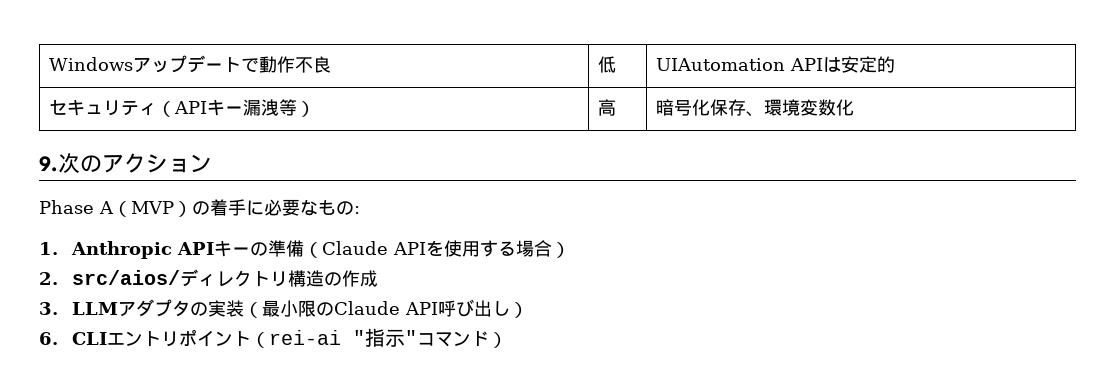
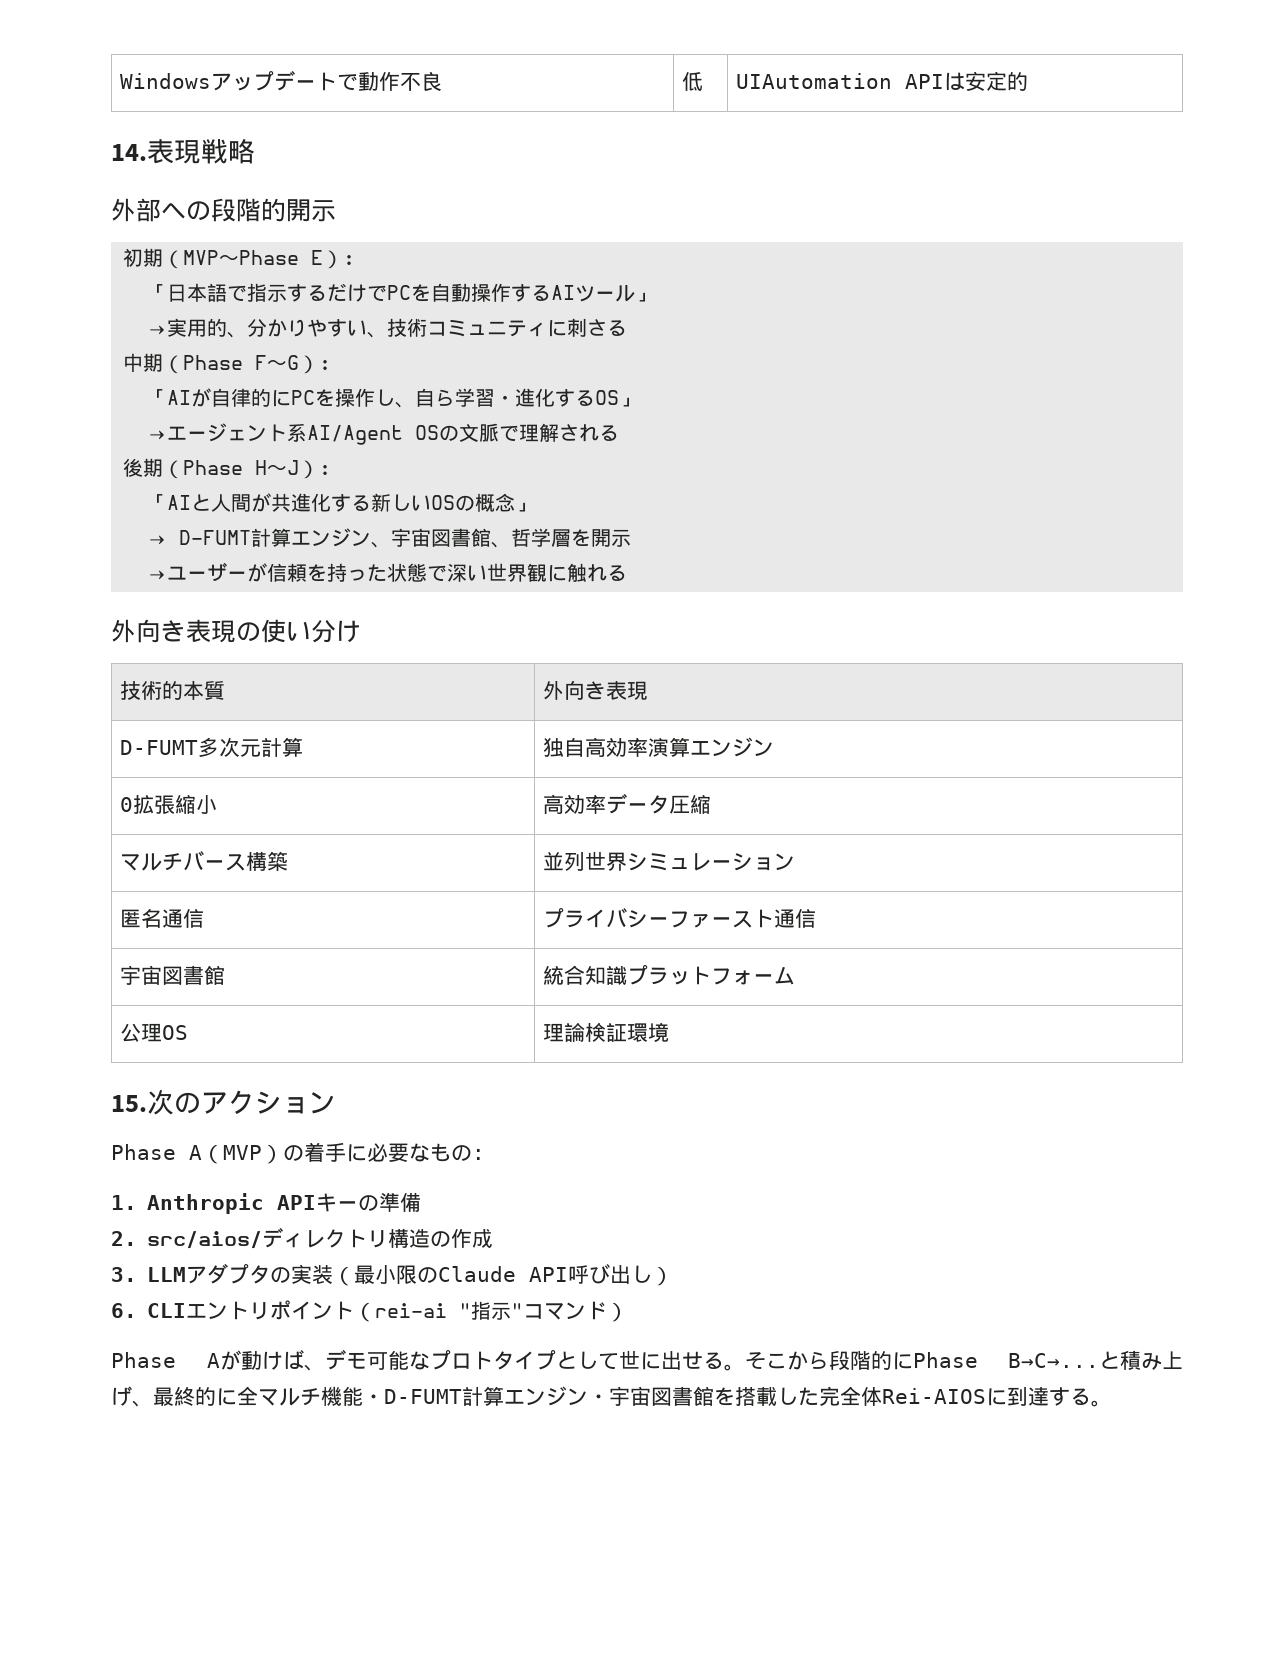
[48,99,315,117] [597,99,616,116] [655,99,764,117] // セキュリティ（APIキー漏洩等） | 高 | 暗号化保存、 -> [111,139,255,164] [111,198,336,222] [123,248,356,269] [147,283,656,302] [147,318,628,338] [123,353,332,374] [147,388,640,408] [147,423,620,445] [123,458,332,479] [147,493,536,512] [147,528,632,548] [147,562,628,582] [111,619,361,643] [119,680,225,700] [542,680,648,700] [119,737,303,757] [542,737,774,757] [119,794,217,814] [542,793,711,814] [119,851,288,871] [542,851,795,871] [119,909,204,928] [542,908,816,928] [119,965,225,985] [542,965,795,985] [119,1023,188,1042] [542,1022,627,1042] // 14.表現戦略 // 外部への段階的開示 // 初期（MVP〜Phase E）: // 「日本語で指示するだけでPCを自動操作するAIツール」 // →実用的、分かりやすい、技術コミュニティに刺さる // 中期（Phase F〜G）: // 「AIが自律的にPCを操作し、自ら学習・進化するOS」 // →エージェント系AI/Agent OSの文脈で理解される // 後期（Phase H〜J）: // 「AIと人間が共進化する新しいOSの概念」 // → D-FUMT計算エンジン、宇宙図書館、哲学層を開示 // →ユーザーが信頼を持った状態で深い世界観に触れる // 外向き表現の使い分け // 技術的本質 | 外向き表現 // D-FUMT多次元計算 | 独自高効率演算エンジン // 0拡張縮小 | 高効率データ圧縮 // マルチバース構築 | 並列世界シミュレーション // 匿名通信 | プライバシーファースト通信 // 宇宙図書館 | 統合知識プラットフォーム // 公理OS | 理論検証
[799,99,854,116] [39,156,58,172] 変数化 // 9. -> [111,1095,147,1112] // 15.
[303,240,570,258] （Claude APIを使用する場合） -> (422, 1202) none
(507, 340) none -> [111,1349,1183,1371] [111,1386,1112,1407] // Phase Aが動けば、デモ可能なプロトタイプとして世に出せる。そこから段階的にPhase B→C→...と積み上げ、最終的に全マルチ機能・D-FUMT計算エンジン・宇宙図書館を搭載した完全体Rei-AIOSに到達する。

